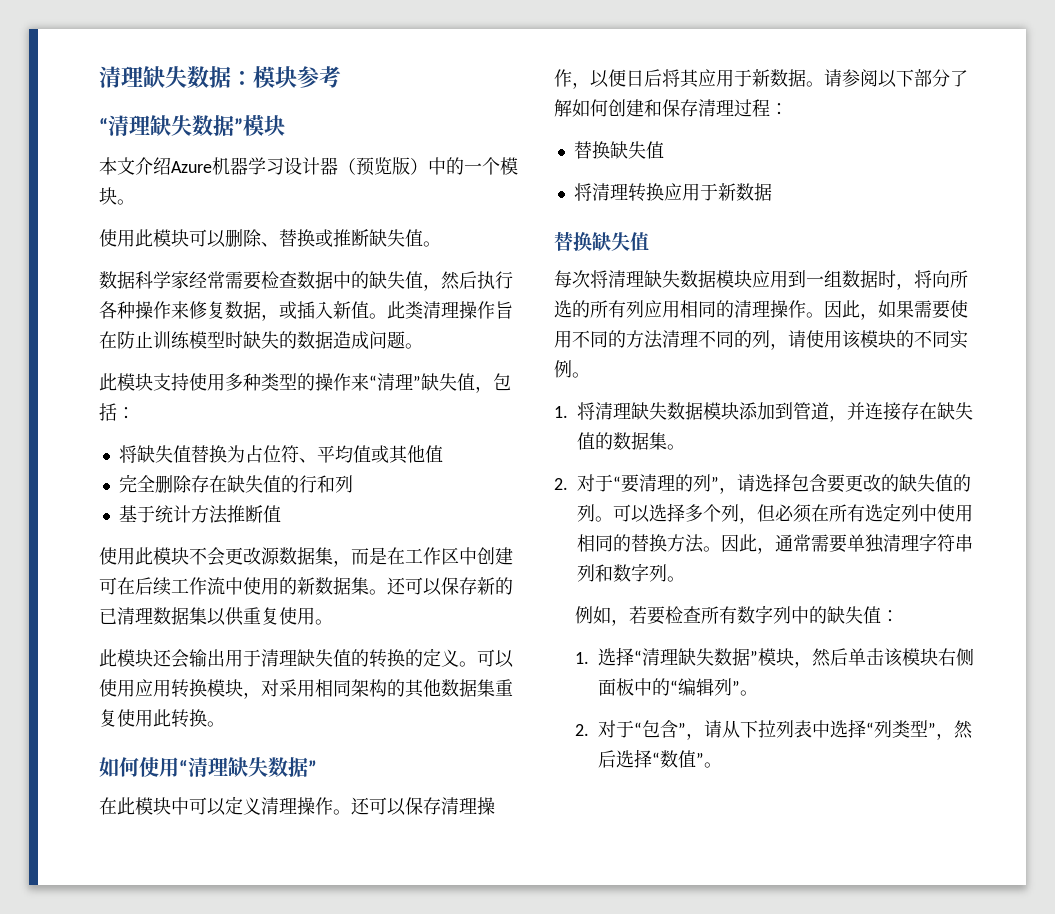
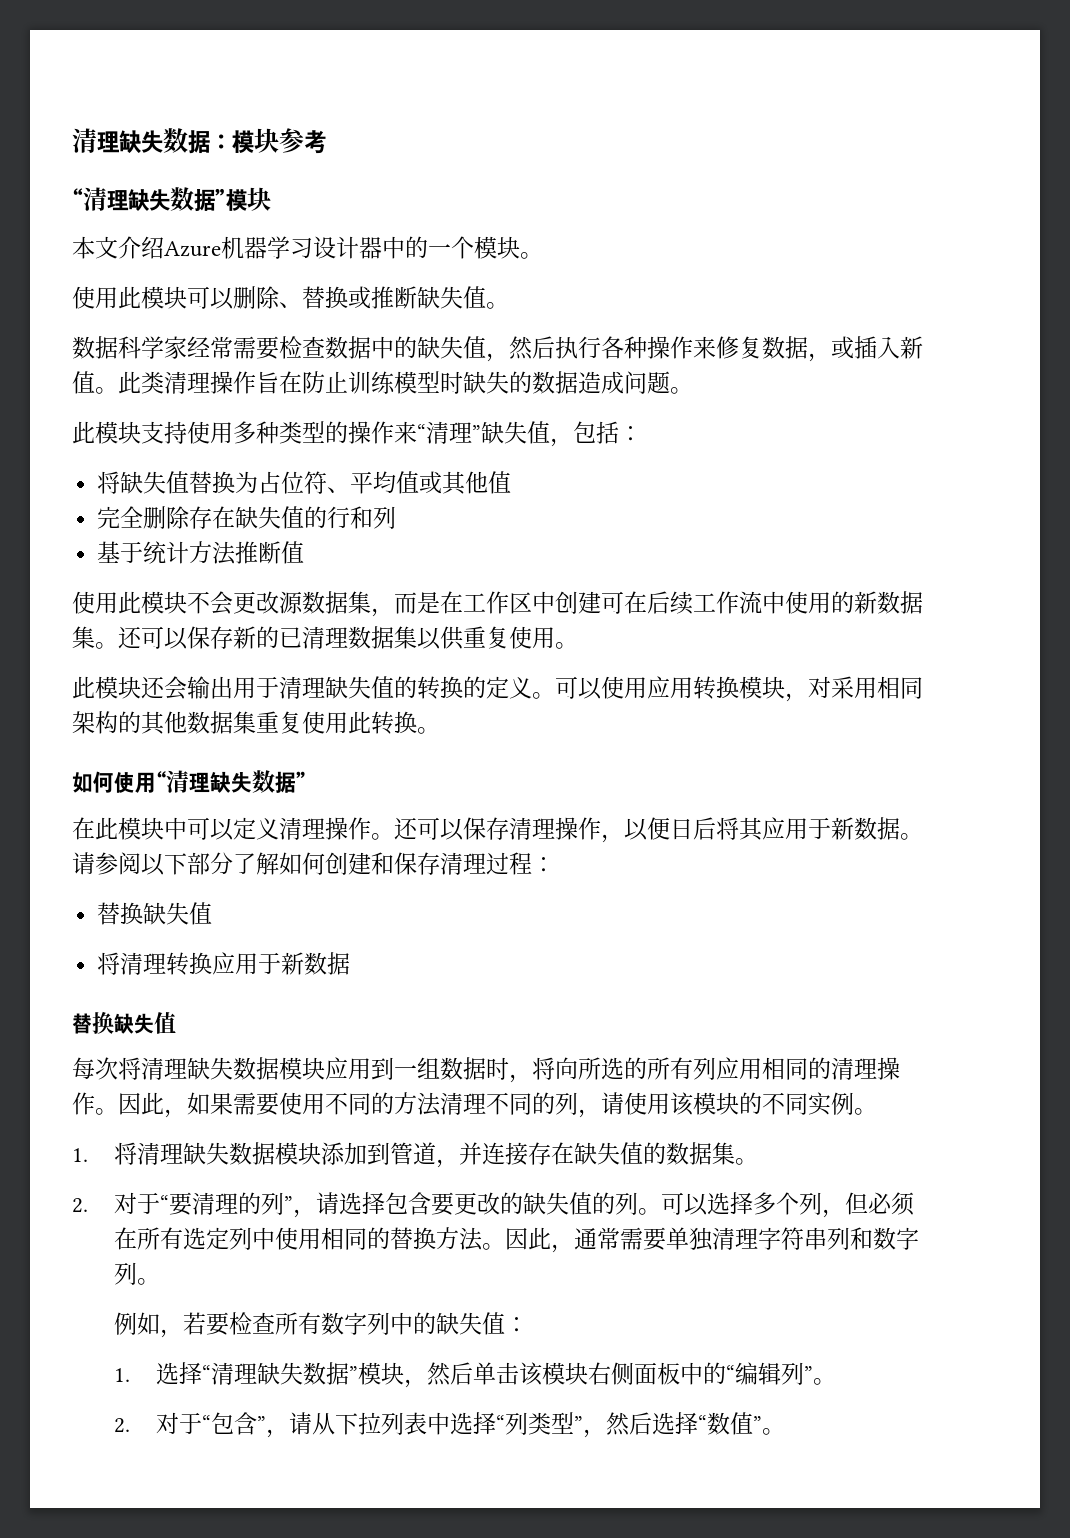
[338,157,428,176] （预览版） -> (382, 248) none

